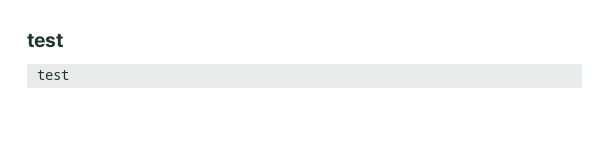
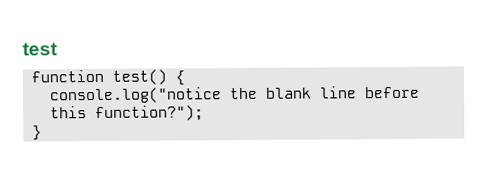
[36,70,69,80] test -> [31,69,185,86] [49,86,420,104] [50,105,204,122] [32,125,42,141] function test() { // console.log("notice the blank line before this function?"); // }

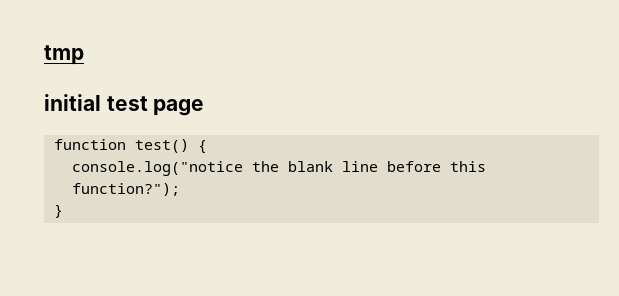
(22, 49) none -> [44,45,84,65] [44,94,101,111] tmp // initial
(58, 49) none -> [153,99,205,116] page

